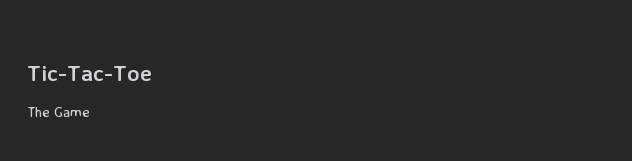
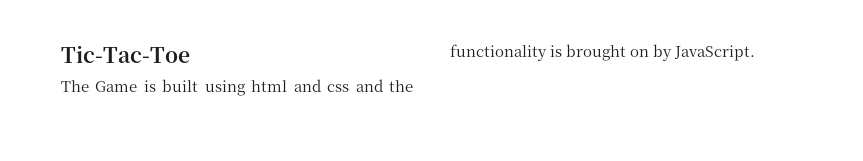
(90, 112) none -> [143,79,414,96] [450,44,756,61] is built using html and css and the functionality is brought on by JavaScript.

